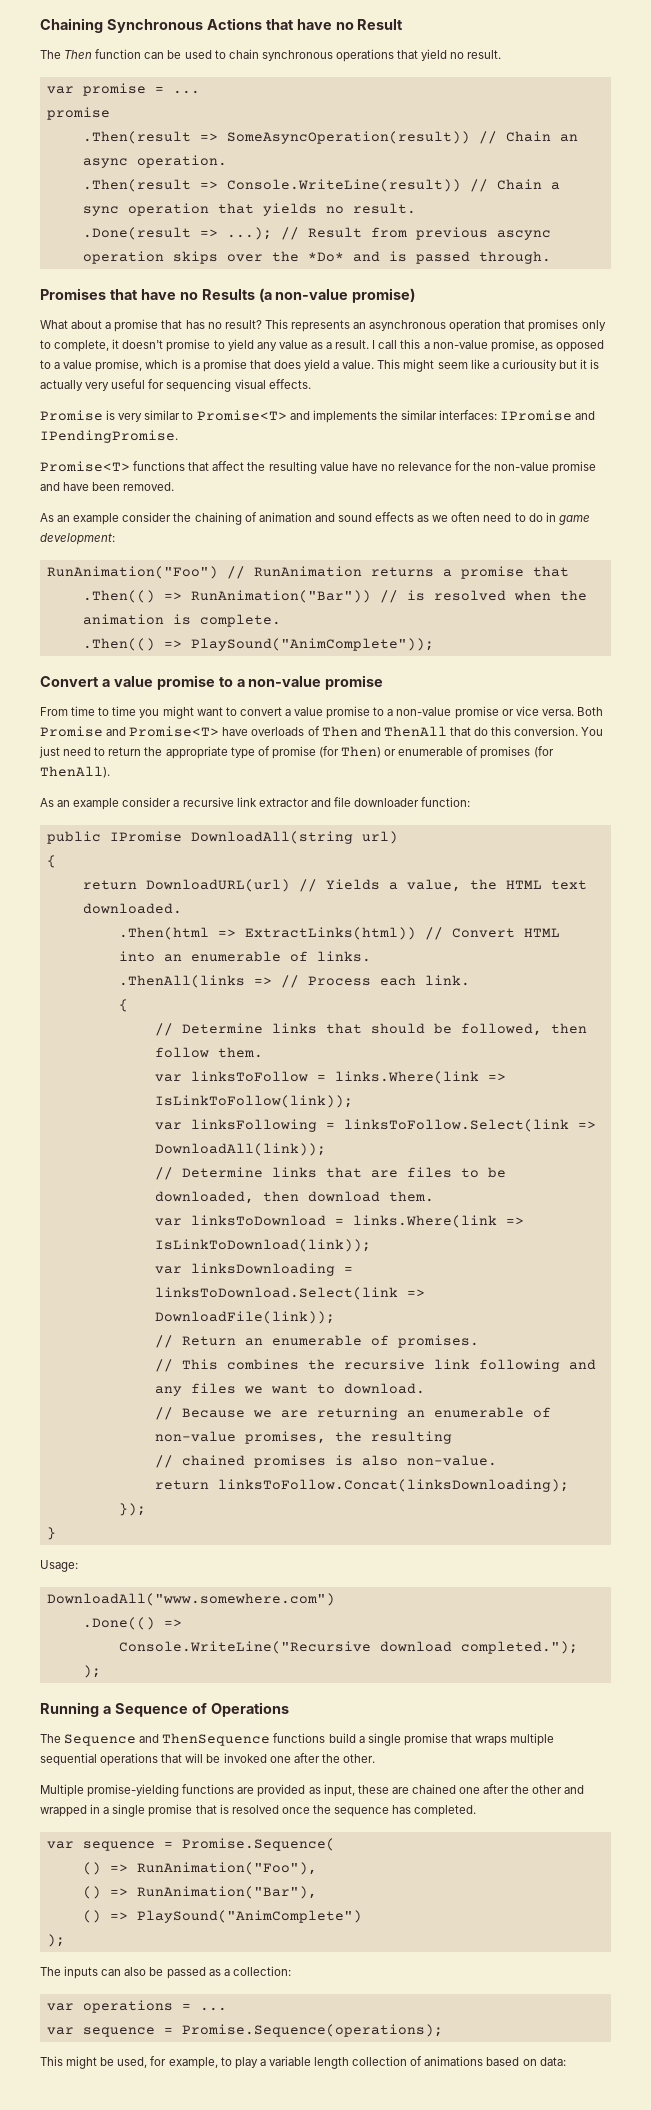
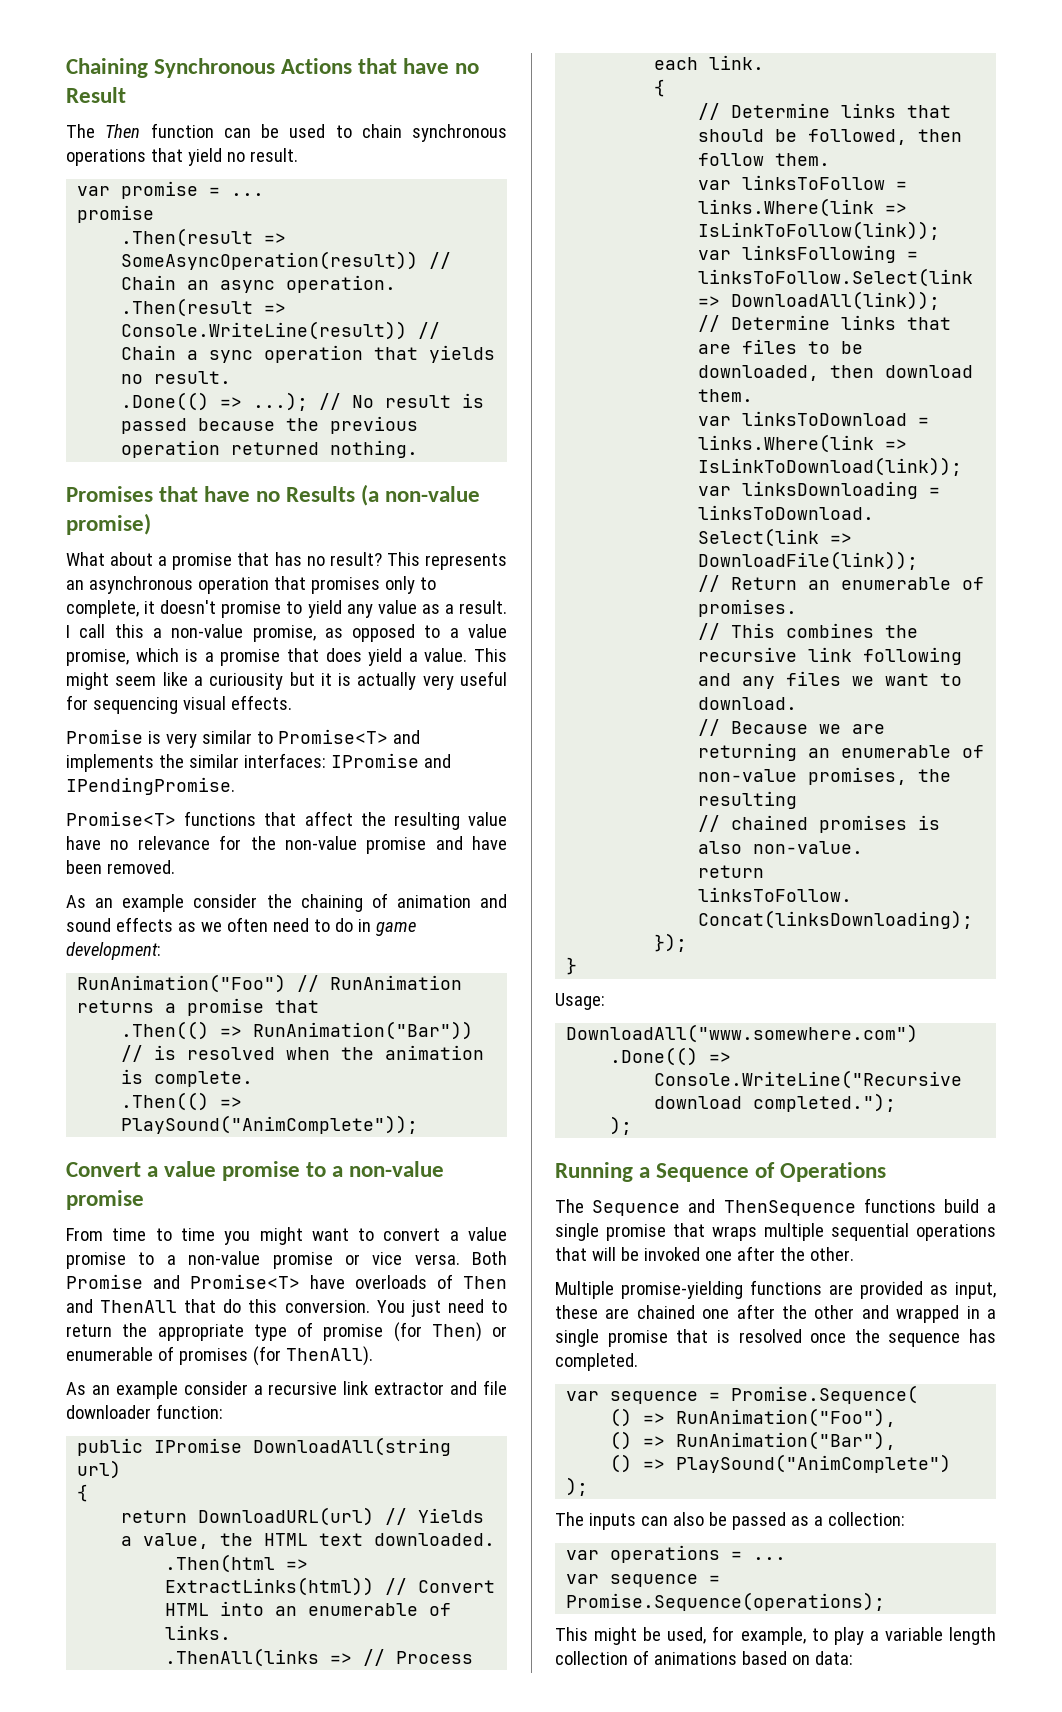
[82,227,191,240] .Done(result -> [121,392,210,411] .Done(()
[307,227,551,240] [82,251,551,264] Result from previous ascync operation skips over the *Do* and is passed through. -> [352,393,485,408] [121,416,419,434] [121,440,419,458] No result is passed because the previous operation returned nothing.

